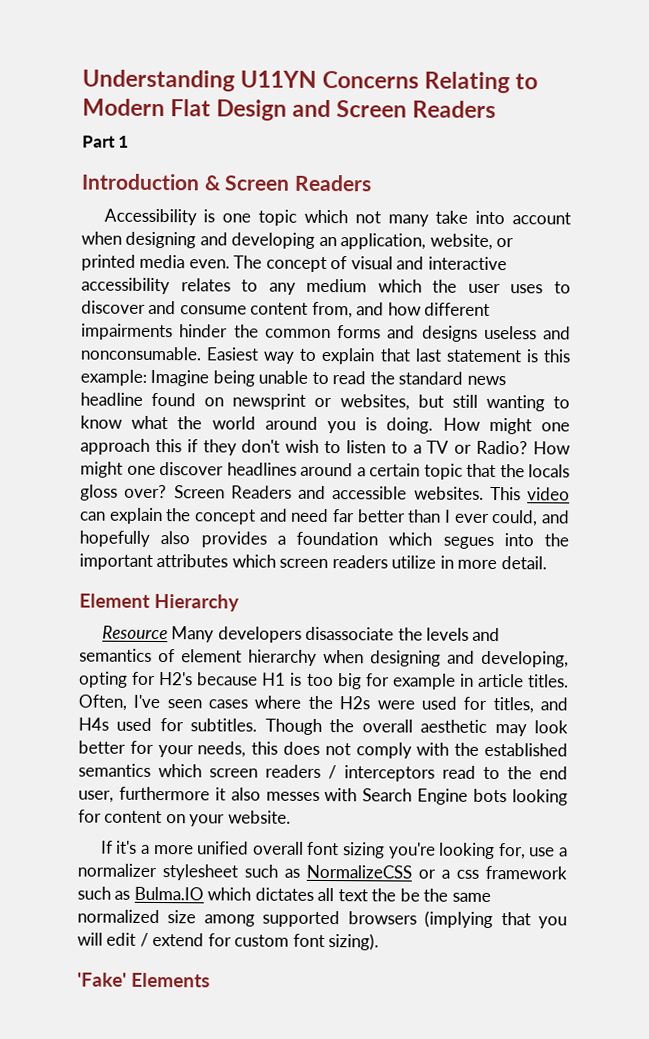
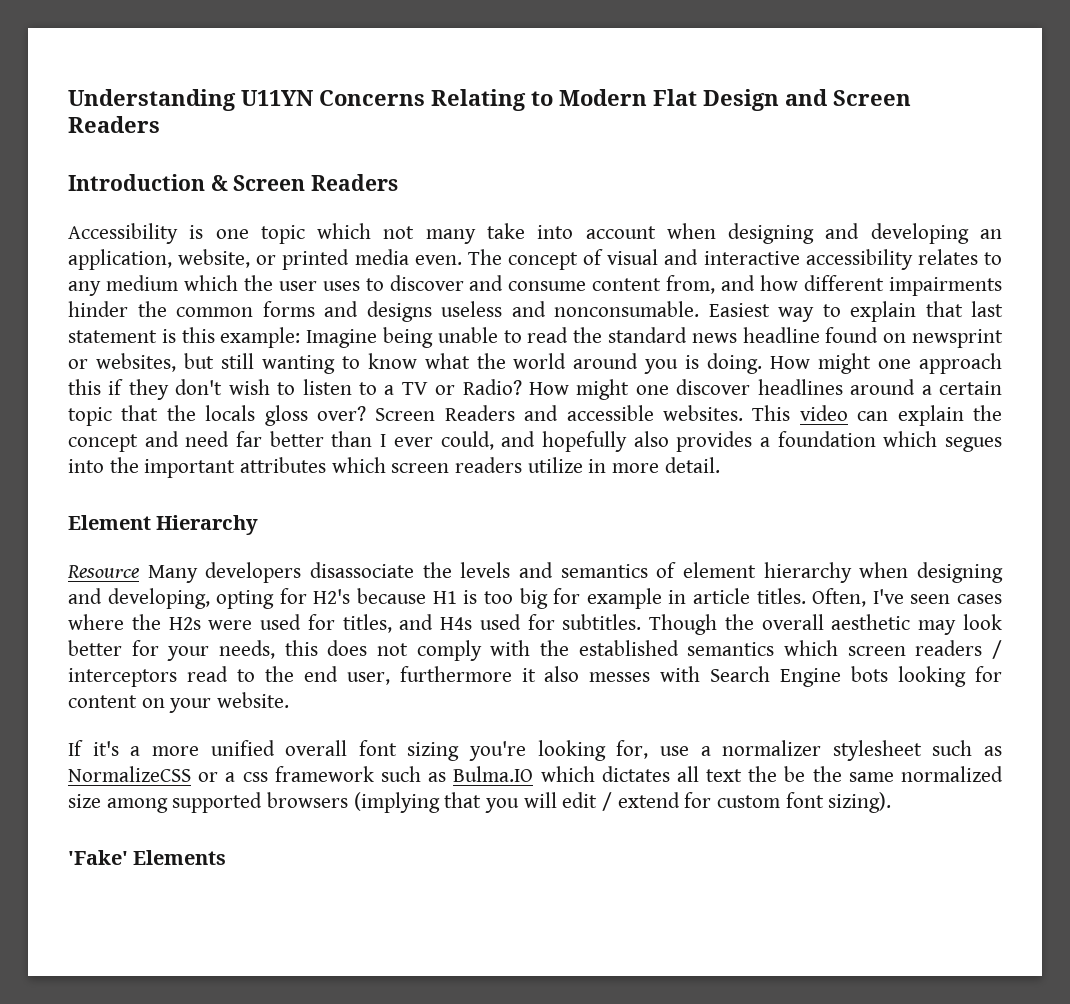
[82,135,130,148] // Part 1 -> (160, 124) none

